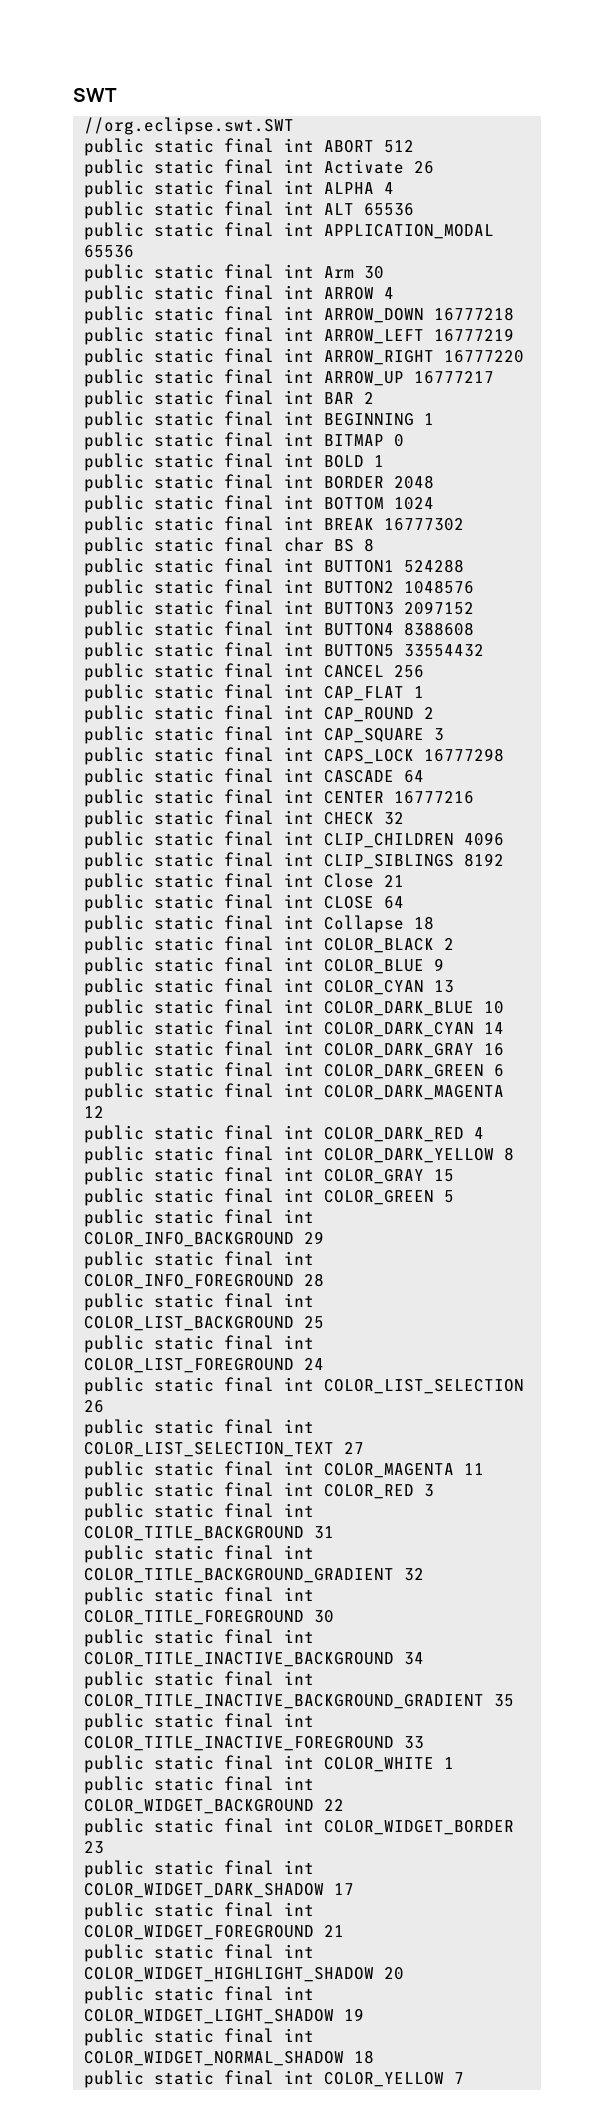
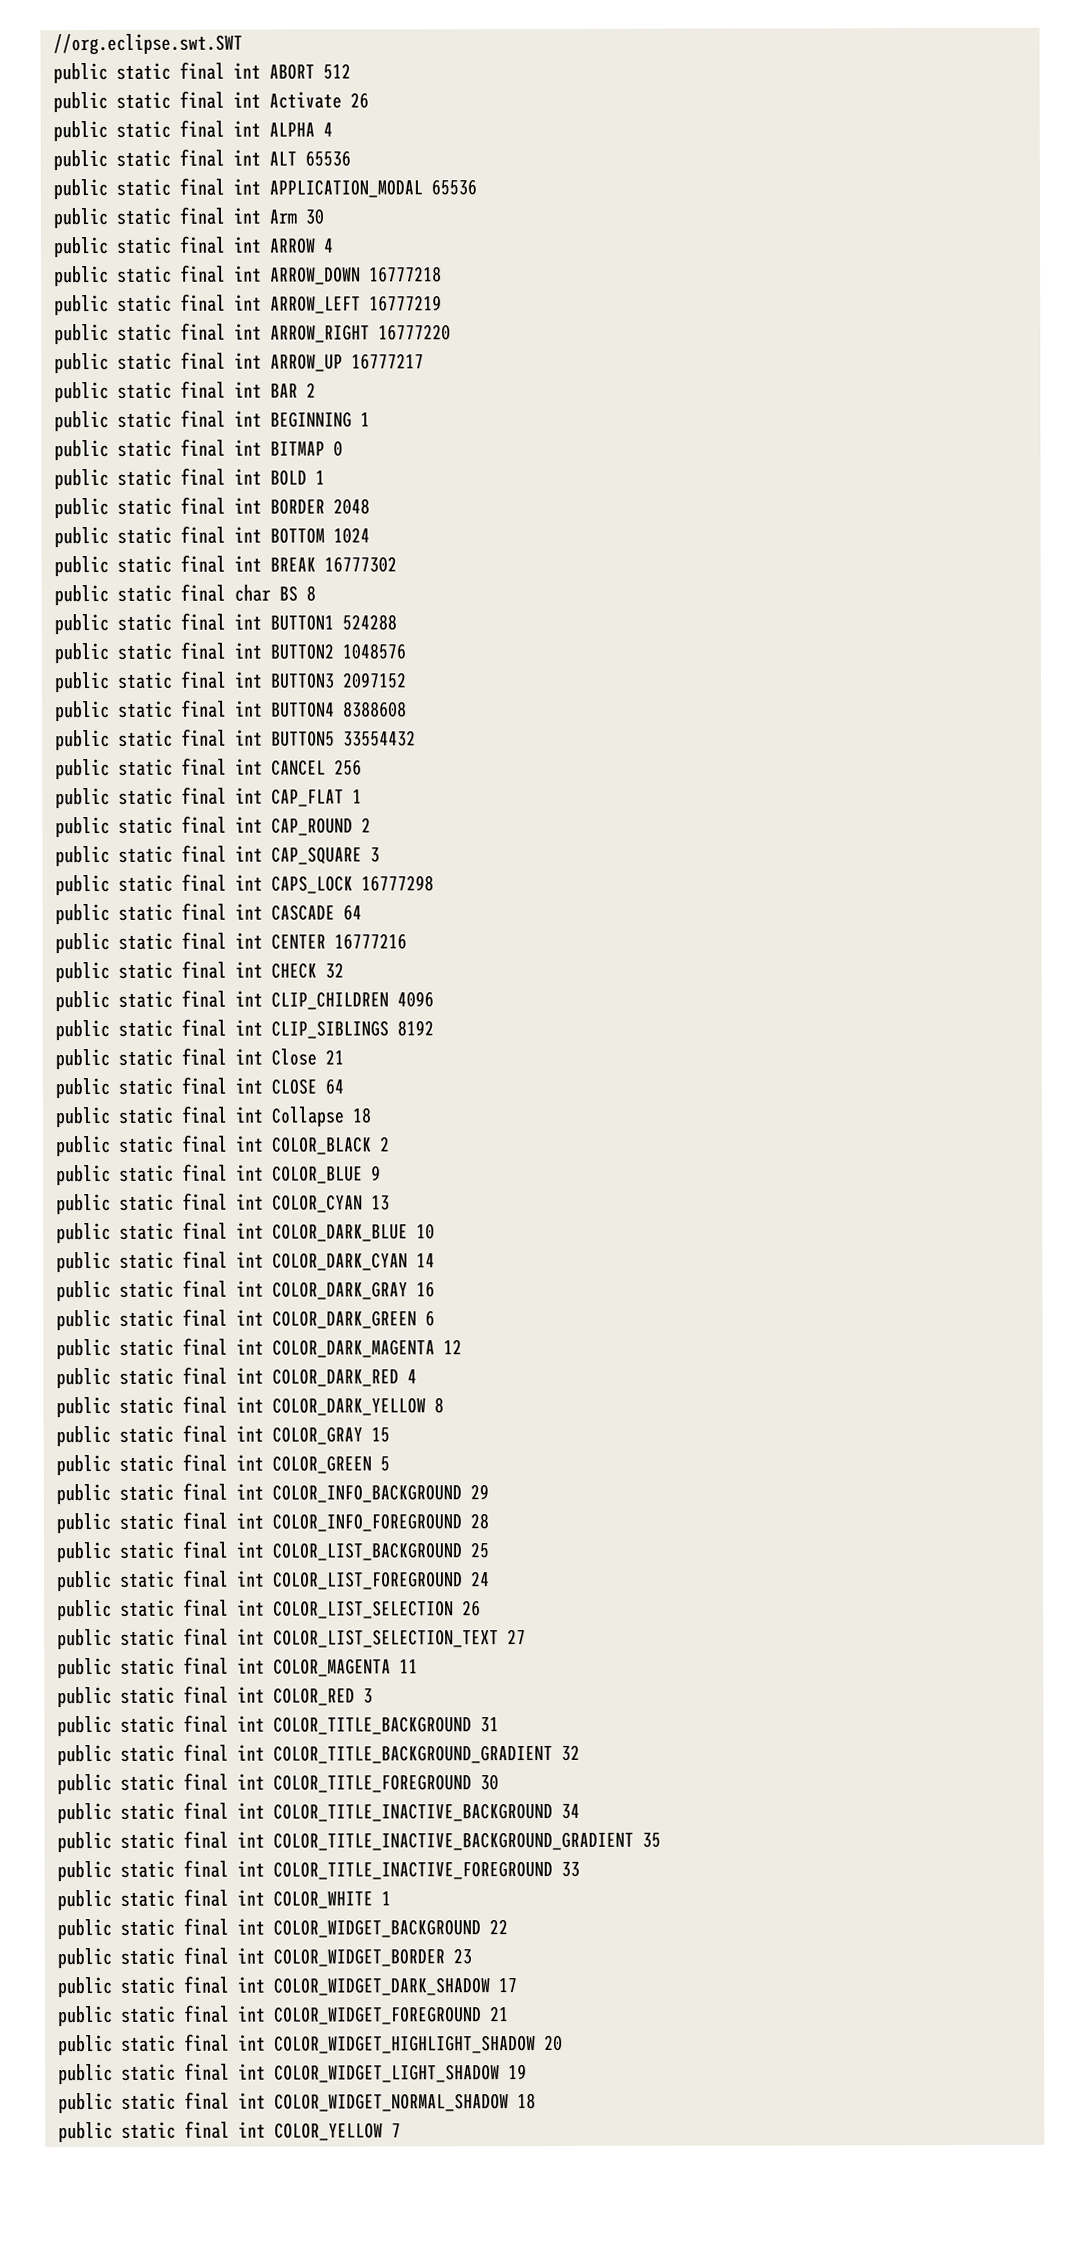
[73,88,117,102] SWT // -> (52, 44) none

